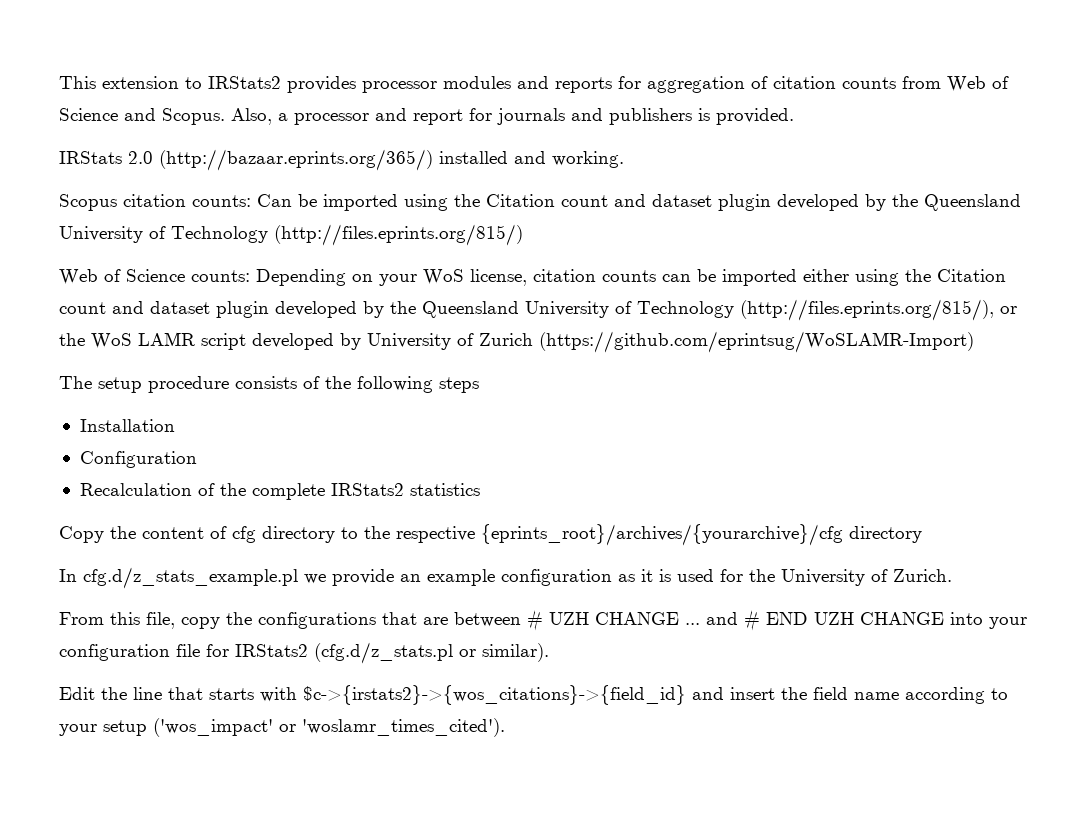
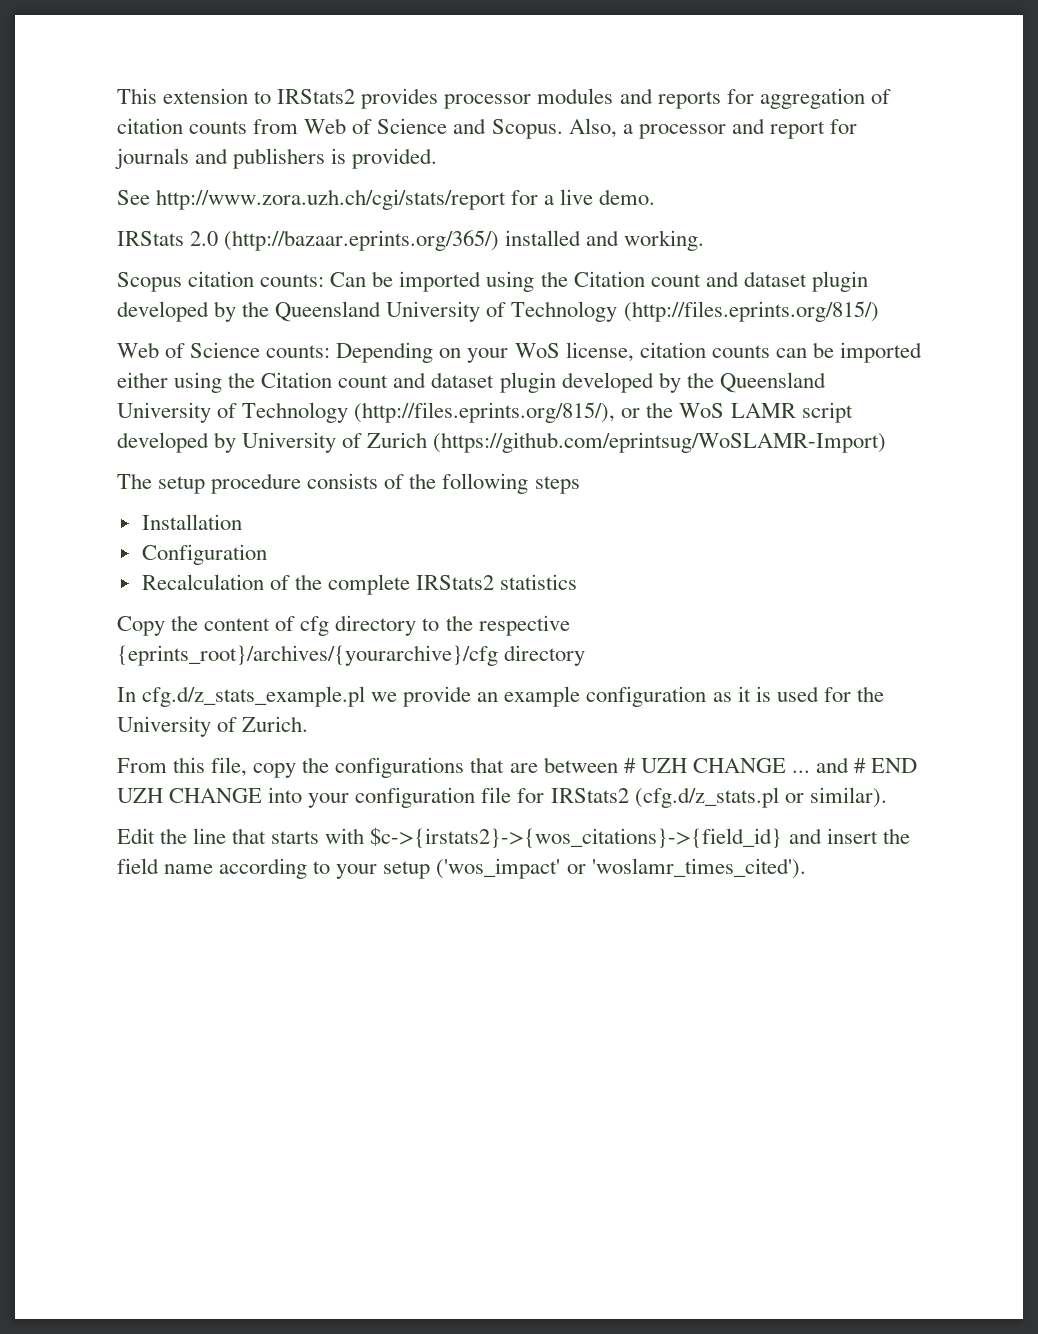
(794, 116) none -> [117,189,656,210] // See http://www.zora.uzh.ch/cgi/stats/report for a live demo.

